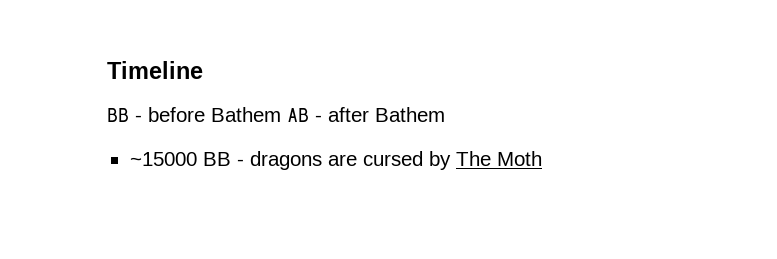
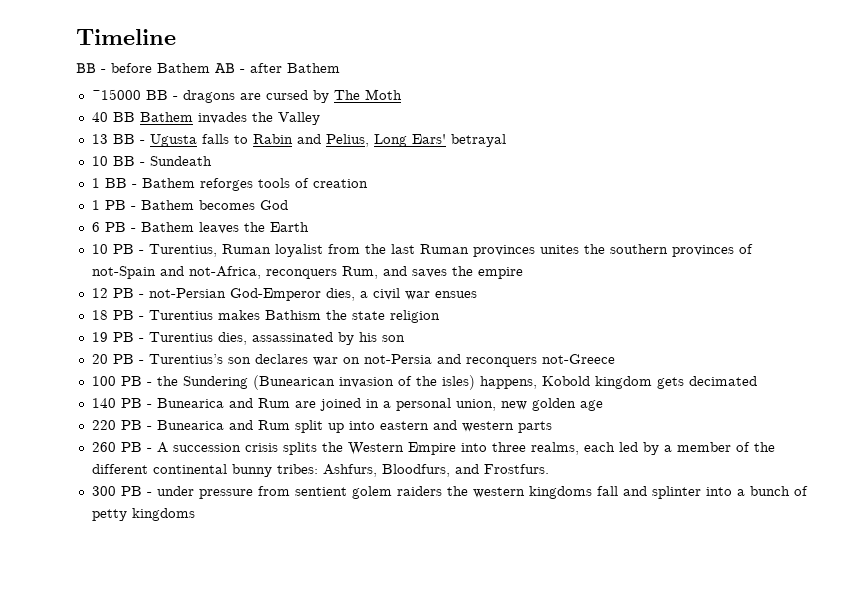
(542, 158) none -> [91,112,320,125] [91,134,506,147] [91,156,212,166] [91,178,368,191] [91,200,288,210] [91,222,309,234] [91,244,753,257] [91,266,523,279] [91,288,477,301] [91,310,440,323] [91,332,405,345] [91,354,615,367] [91,375,757,390] [91,398,603,411] [91,420,552,433] [91,442,775,455] [91,464,549,477] [91,486,808,499] [91,508,195,521] // 40 BB Bathem invades the Valley // 13 BB - Ugusta falls to Rabin and Pelius, Long Ears' betrayal // 10 BB - Sundeath // 1 BB - Bathem reforges tools of creation // 1 PB - Bathem becomes God // 6 PB - Bathem leaves the Earth // 10 PB - Turentius, Ruman loyalist from the last Ruman provinces unites the southern provinces of not-Spain and not-Africa, reconquers Rum, and saves the empire // 12 PB - not-Persian God-Emperor dies, a civil war ensues // 18 PB - Turentius makes Bathism the state religion // 19 PB - Turentius dies, assassinated by his son // 20 PB - Turentius’s son declares war on not-Persia and reconquers not-Greece // 100 PB - the Sundering (Bunearican invasion of the isles) happens, Kobold kingdom gets decimated // 140 PB - Bunearica and Rum are joined in a personal union, new golden age // 220 PB - Bunearica and Rum split up into eastern and western parts // 260 PB - A succession crisis splits the Western Empire into three realms, each led by a member of the different continental bunny tribes: Ashfurs, Bloodfurs, and Frostfurs. // 300 PB - under pressure from sentient golem raiders the western kingdoms fall and splinter into a bunch of petty kingdoms

